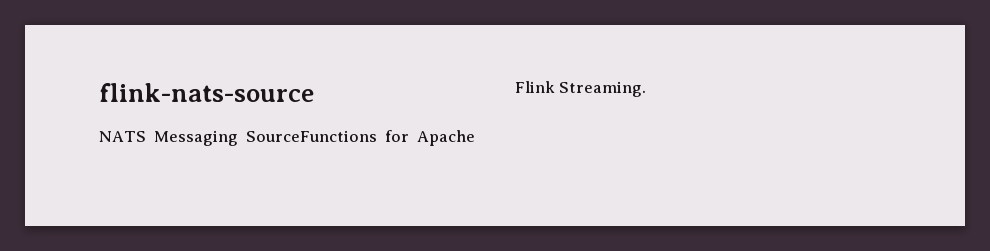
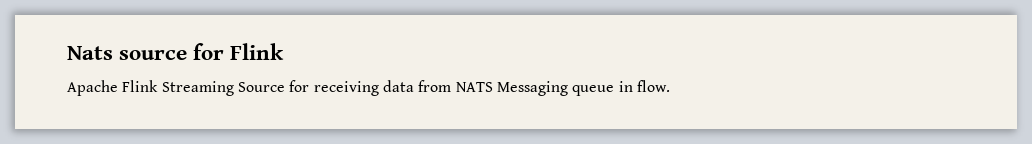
[99,83,314,102] [99,130,475,146] [515,81,647,97] flink-nats-source // NATS Messaging SourceFunctions for Apache Flink Streaming. -> [67,43,285,60] [67,80,670,96] Nats source for Flink // Apache Flink Streaming Source for receiving data from NATS Messaging queue in flow.

